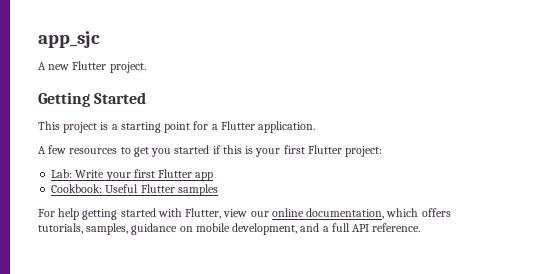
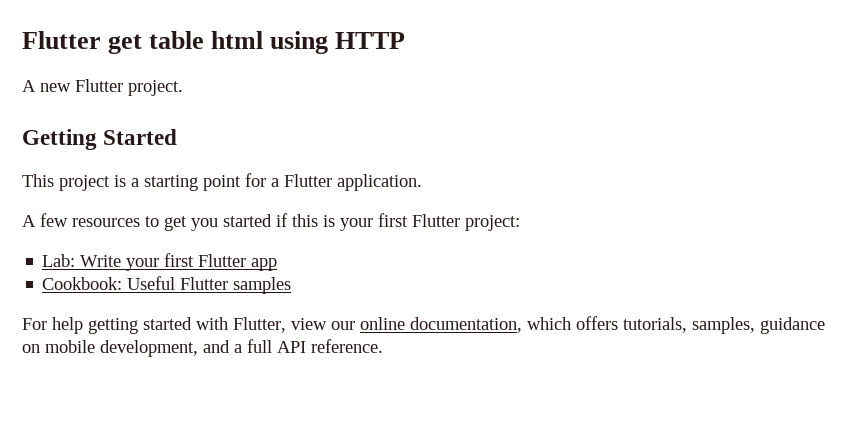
[38,31,100,48] app_sjc -> [22,31,406,54] Flutter get table html using HTTP

